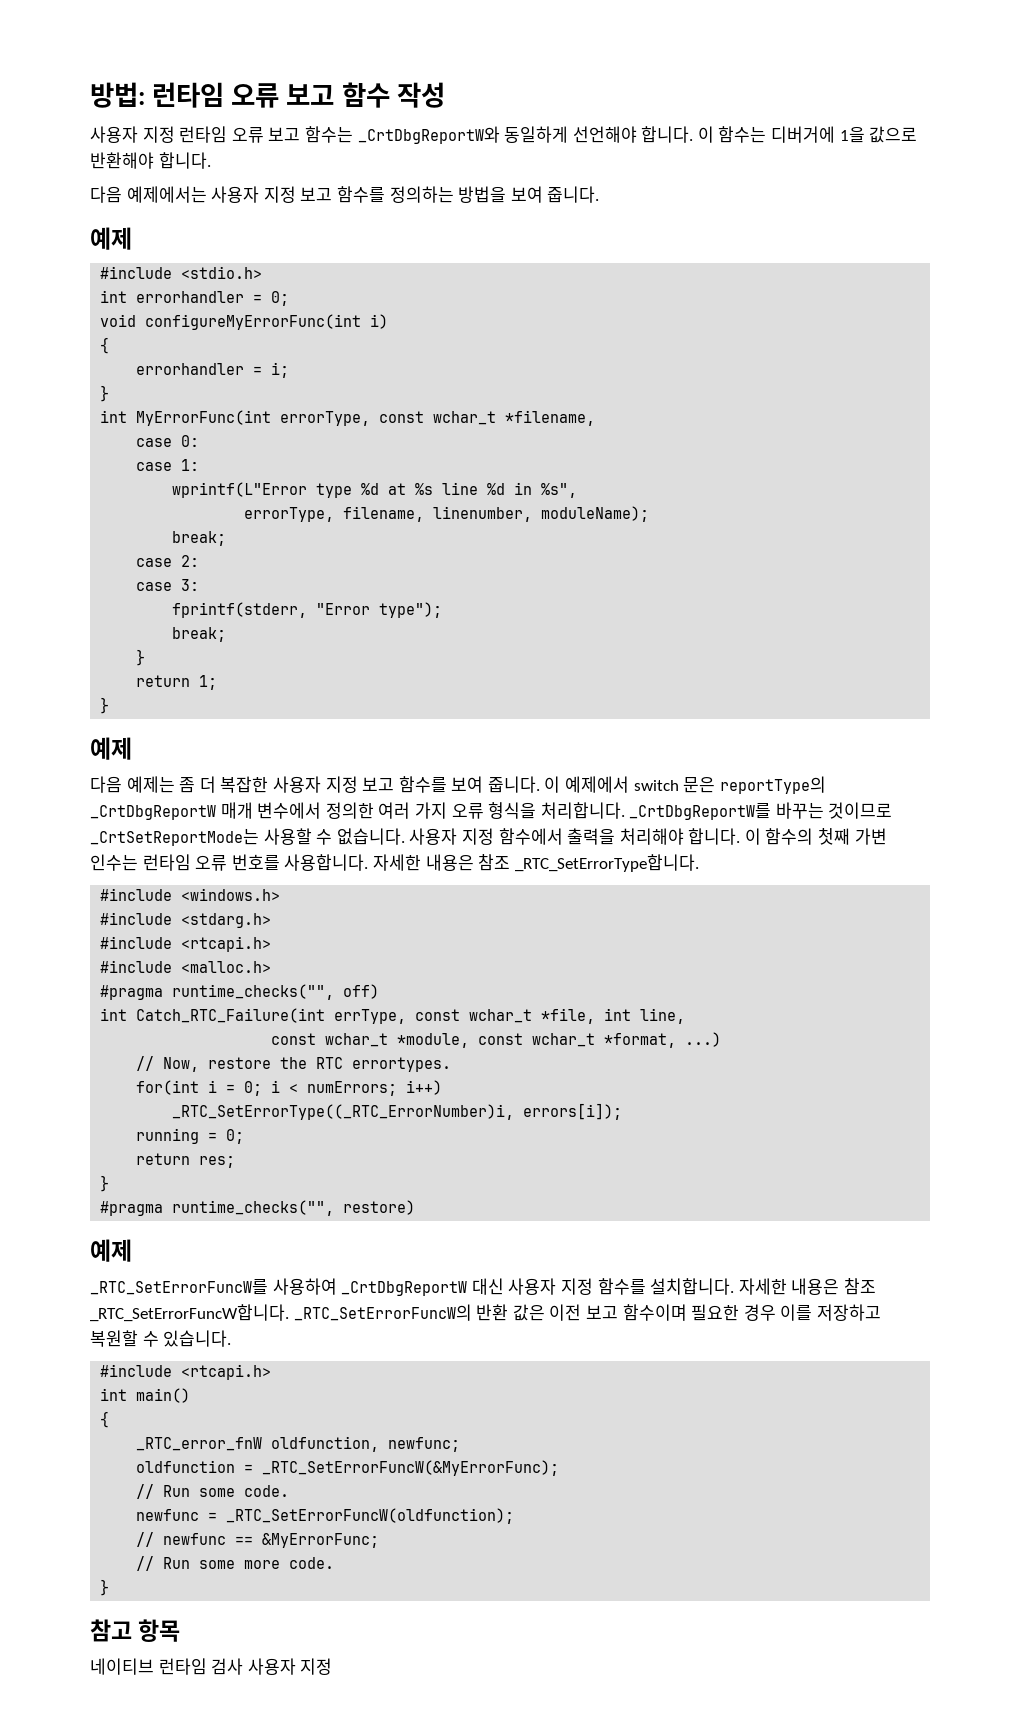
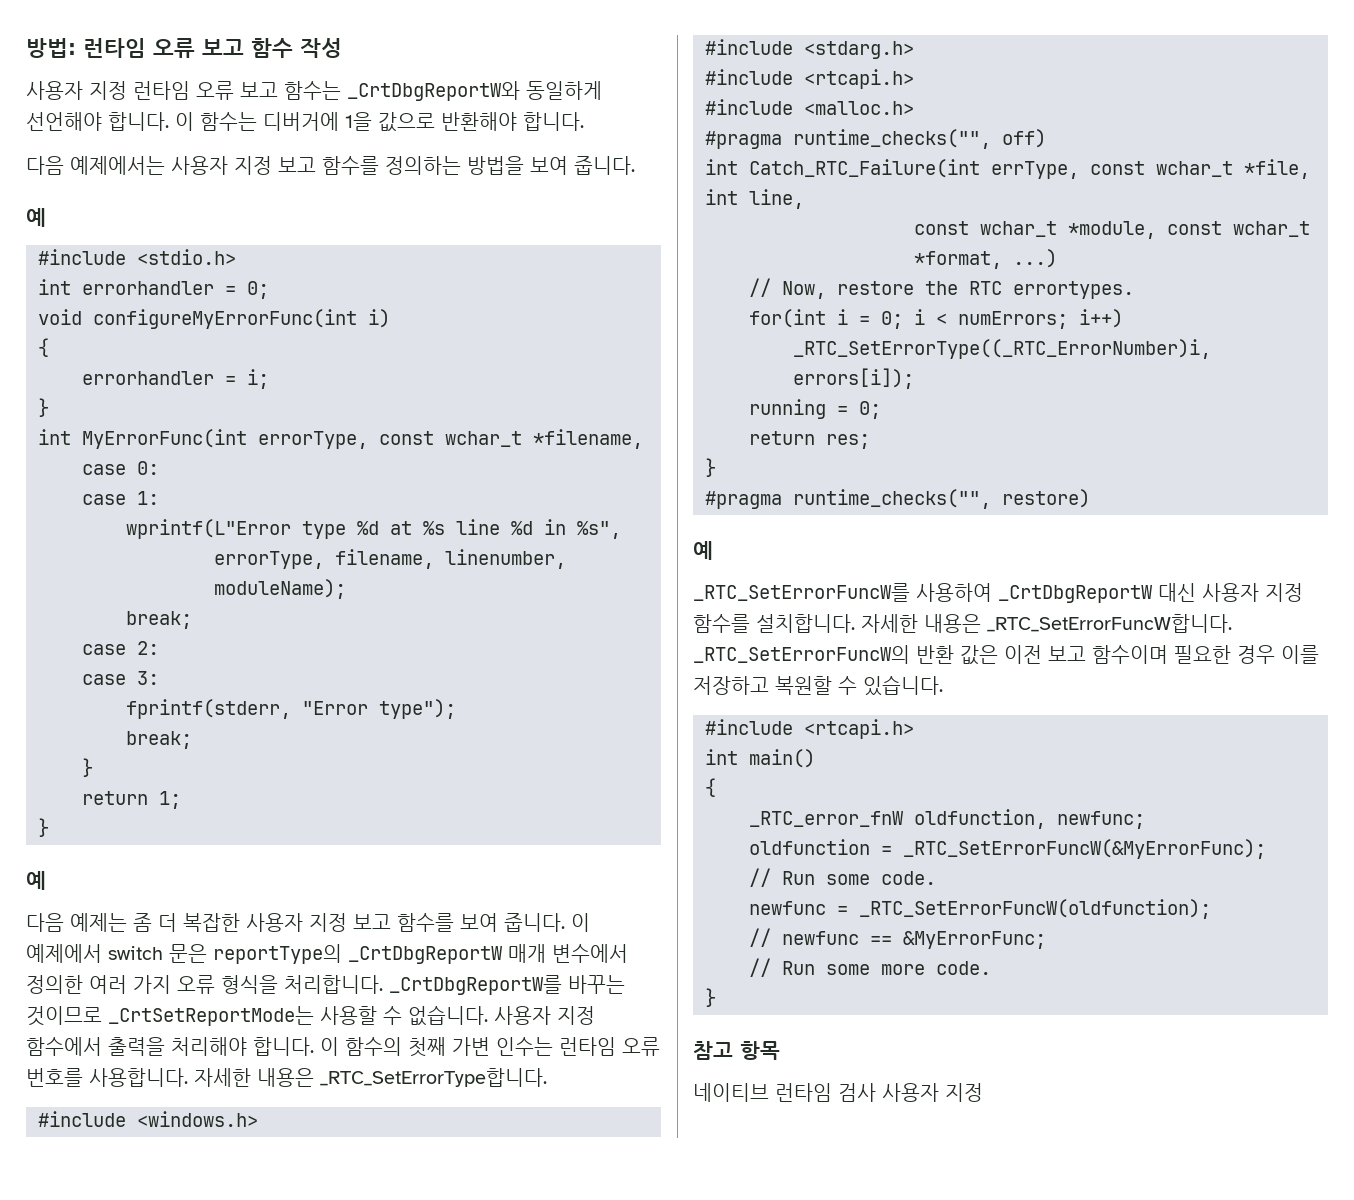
[90,227,132,250] 예제 -> [26,208,46,227] 예
[90,737,132,760] 예제 -> [26,871,46,890] 예
[478,854,511,871] 참조 -> (314, 1077) none
[90,1239,132,1262] 예제 -> [693,541,713,560] 예
[843,1278,876,1295] 참조 -> (981, 623) none

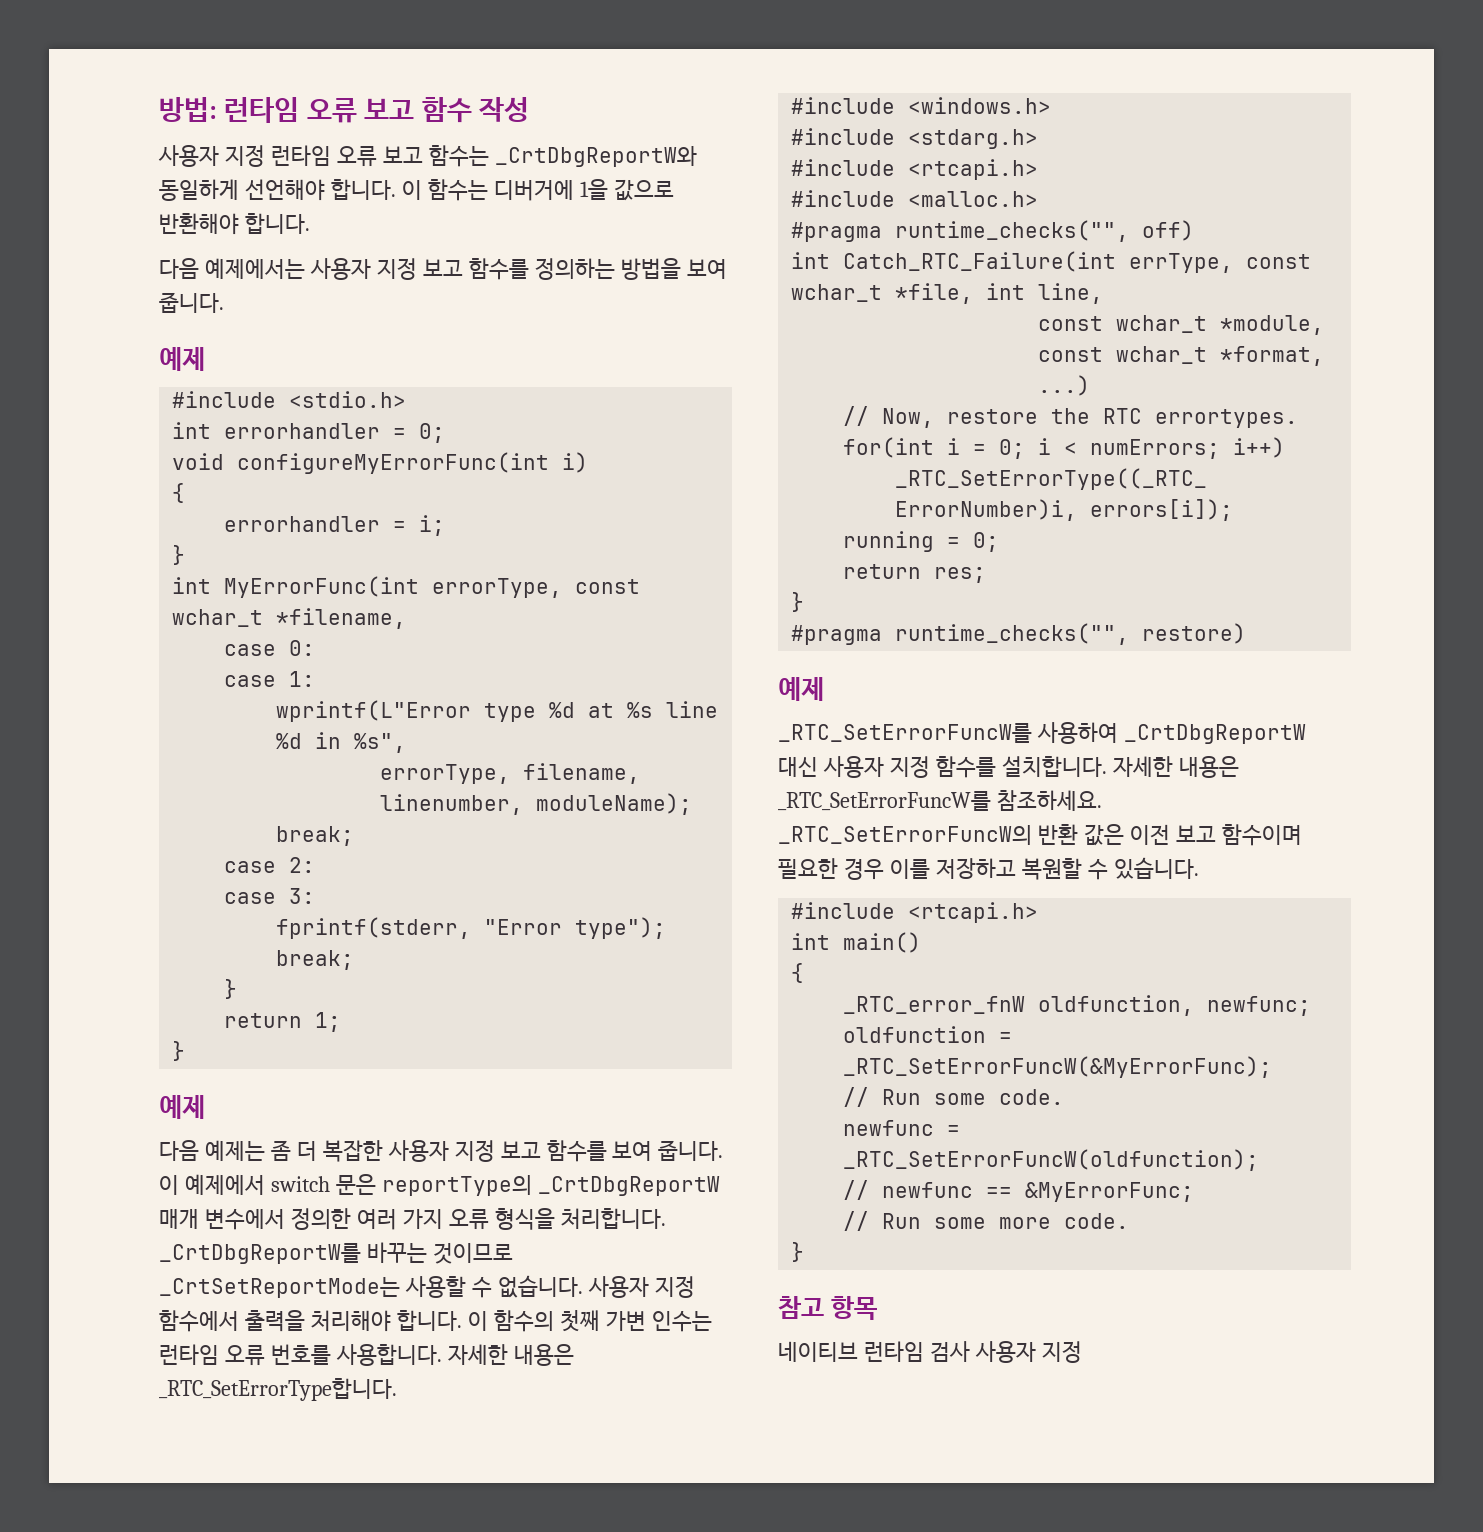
[26,208,46,227] 예 -> [159,347,205,371] 예제
[26,871,46,890] 예 -> [159,1095,205,1119] 예제
[693,541,713,560] 예 -> [778,677,824,701] 예제
[987,614,1232,633] _RTC_SetErrorFuncW합니다. -> [778,790,1102,811] _RTC_SetErrorFuncW를 참조하세요.

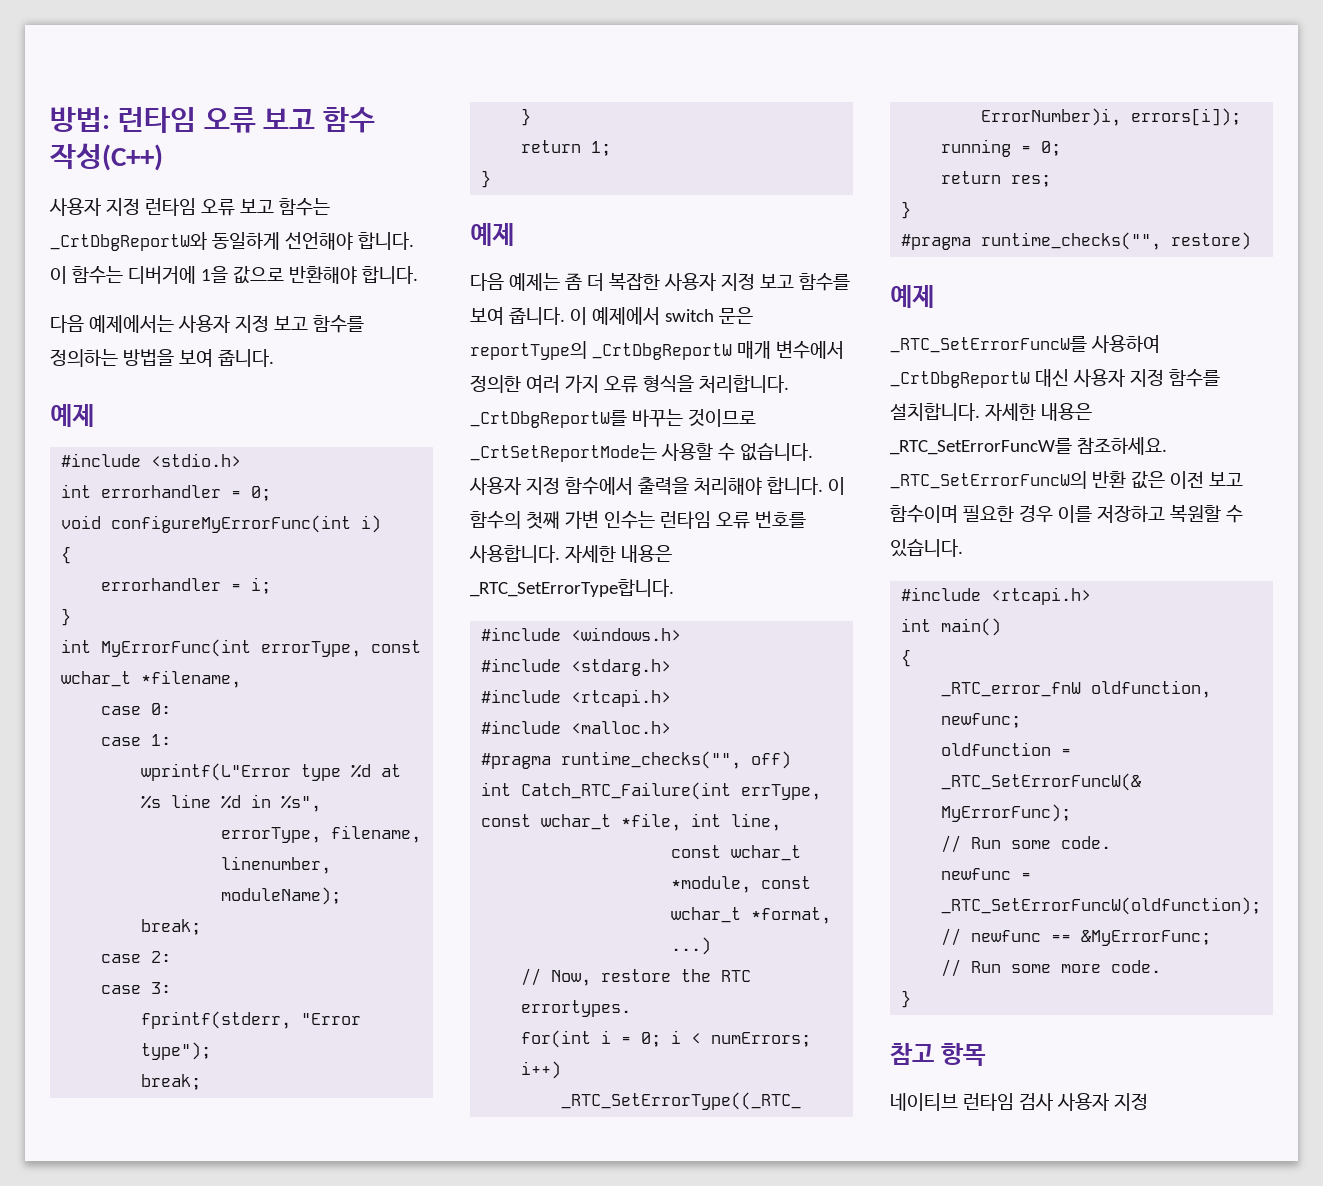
[479,97,530,122] 작성 -> [50,143,163,171] 작성(C++)

